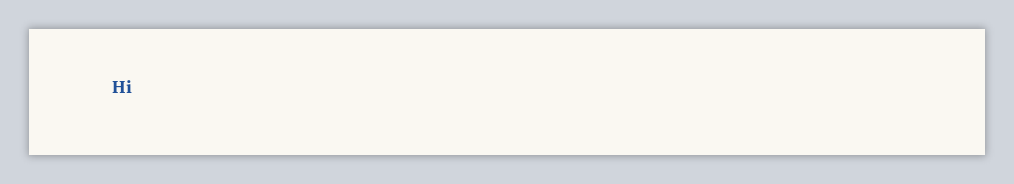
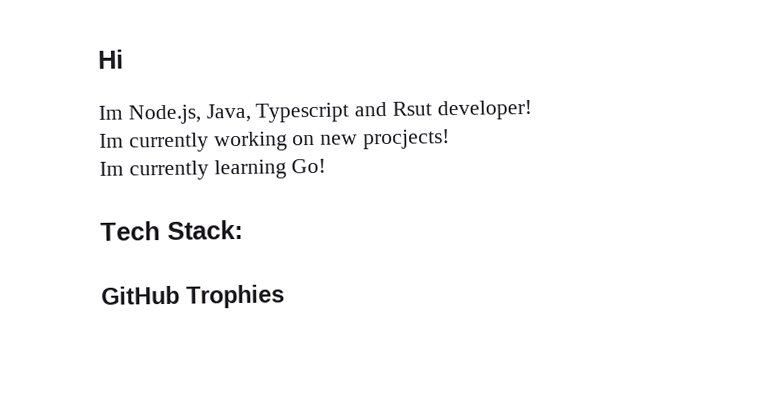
(132, 86) none -> [98,99,532,125] [99,129,451,153] [99,158,327,181] [100,219,243,241] [101,284,285,309] // Im Node.js, Java, Typescript and Rsut developer! // Im currently working on new procjects! // Im currently learning Go! // Tech Stack: // GitHub Trophies

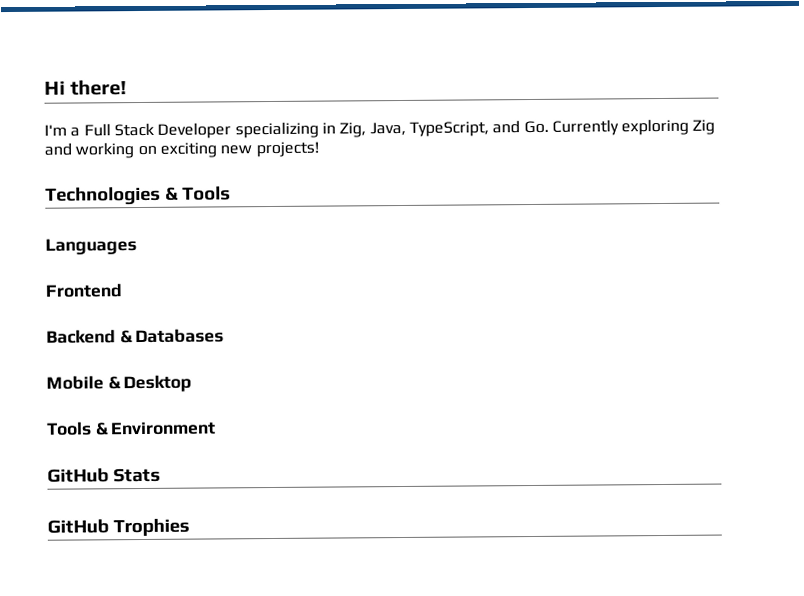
[98,99,532,125] [99,129,451,153] [99,158,327,181] [100,219,243,241] // Im Node.js, Java, Typescript and Rsut developer! // Im currently working on new procjects! // Im currently learning Go! // Tech Stack: -> [70,80,128,96] [44,118,716,139] [44,141,319,159] [45,186,231,206] [45,238,137,255] [45,283,122,298] [46,328,225,344] [46,374,193,393] [46,421,217,436] [47,467,161,483] there! // I'm a Full Stack Developer specializing in Zig, Java, TypeScript, and Go. Currently exploring Zig and working on exciting new projects! // Technologies & Tools // Languages // Frontend // Backend & Databases // Mobile & Desktop // Tools & Environment // GitHub Stats

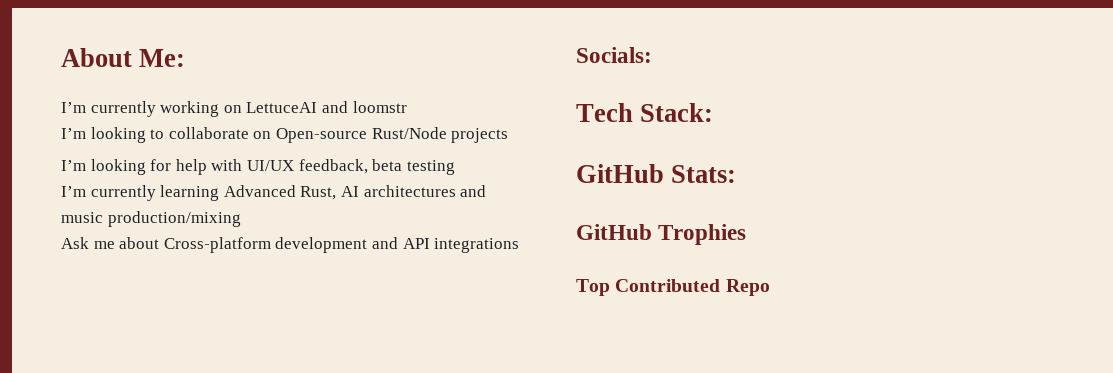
[44,80,128,96] [44,118,716,139] [44,141,319,159] [45,186,231,206] [45,238,137,255] [45,283,122,298] [46,328,225,344] [46,374,193,393] [46,421,217,436] [47,467,161,483] Hi there! // I'm a Full Stack Developer specializing in Zig, Java, TypeScript, and Go. Currently exploring Zig and working on exciting new projects! // Technologies & Tools // Languages // Frontend // Backend & Databases // Mobile & Desktop // Tools & Environment // GitHub Stats -> [61,48,186,67] [61,101,407,117] [61,127,509,143] [61,159,455,175] [61,185,487,201] [61,211,241,227] [61,237,520,253] [576,47,652,63] [576,103,714,122] [576,164,737,183] About Me: // I’m currently working on LettuceAI and loomstr // I’m looking to collaborate on Open-source Rust/Node projects // I’m looking for help with UI/UX feedback, beta testing // I’m currently learning Advanced Rust, AI architectures and music production/mixing // Ask me about Cross-platform development and API integrations // Socials: // Tech Stack: // GitHub Stats:
(190, 527) none -> [576,279,770,296] // Top Contributed Repo

